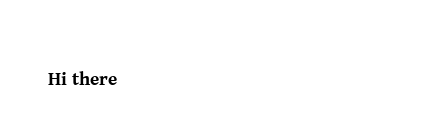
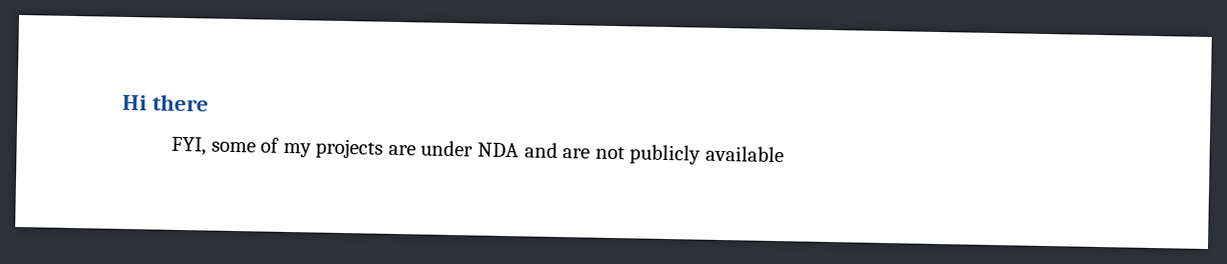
(117, 78) none -> [171,136,784,165] // FYI, some of my projects are under NDA and are not publicly available

